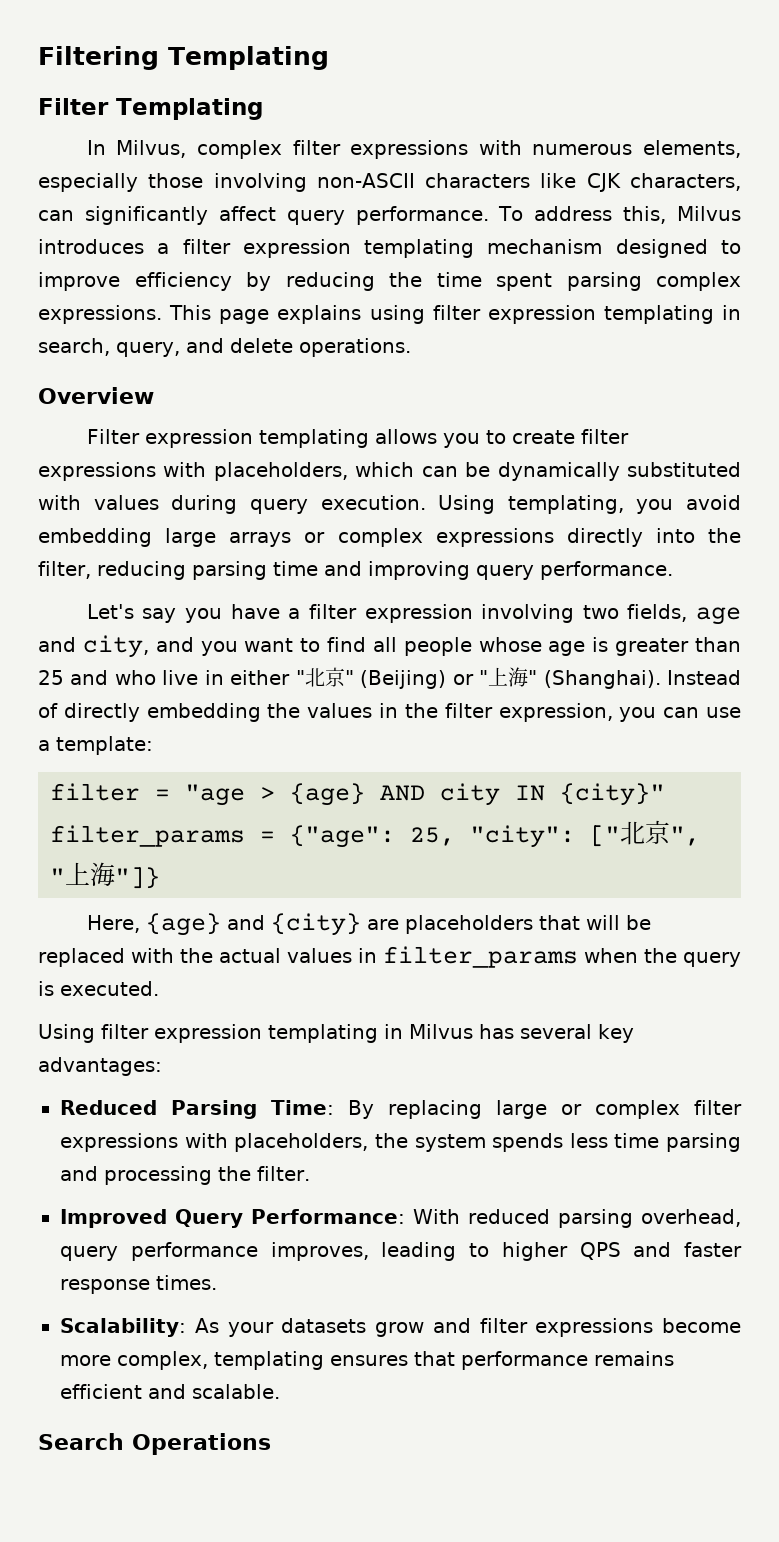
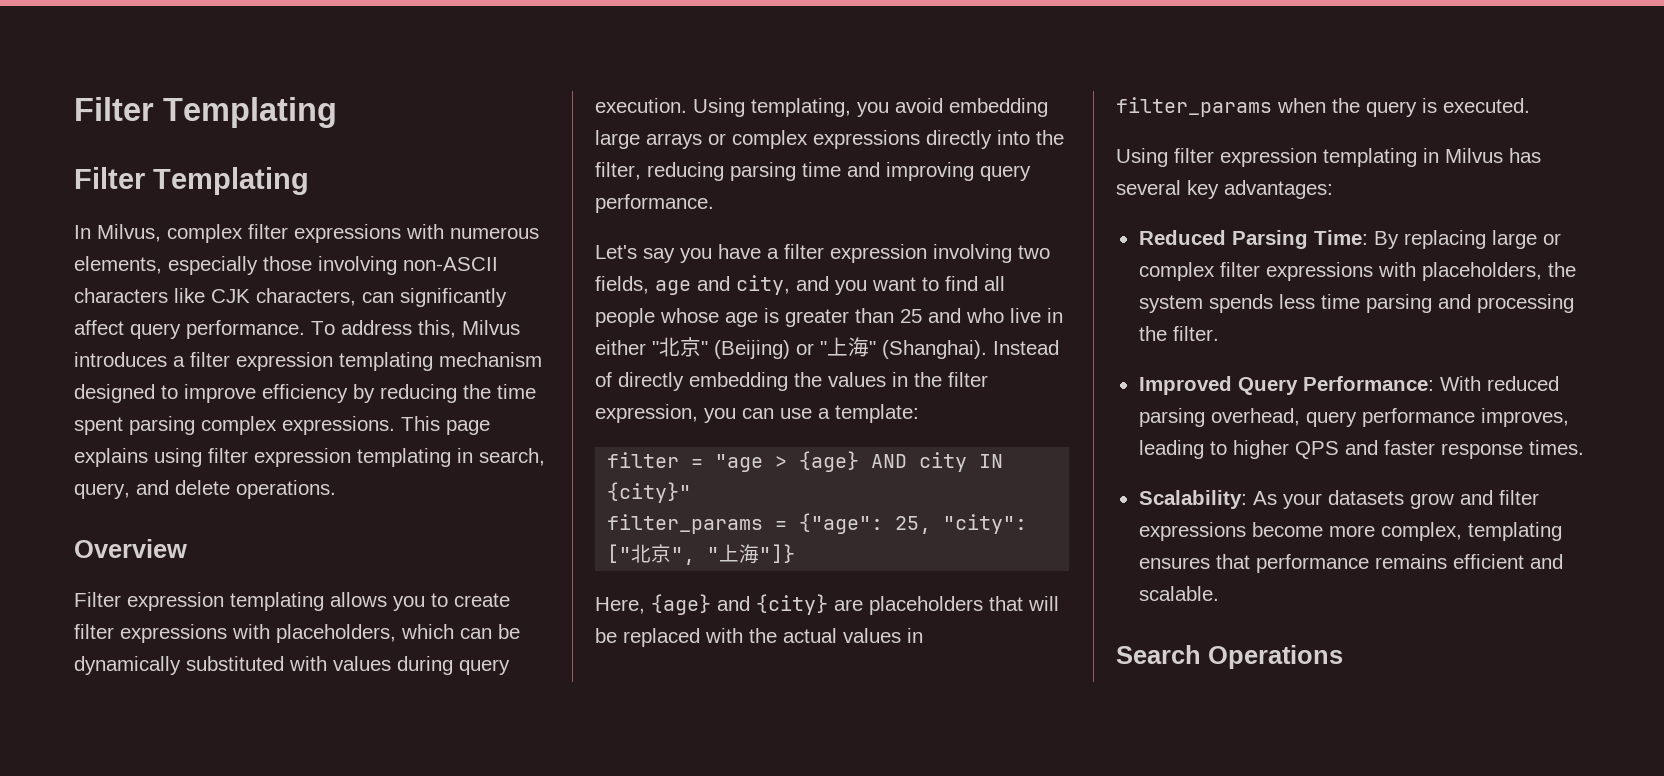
[38,46,159,70] Filtering -> [74,97,154,121] Filter

